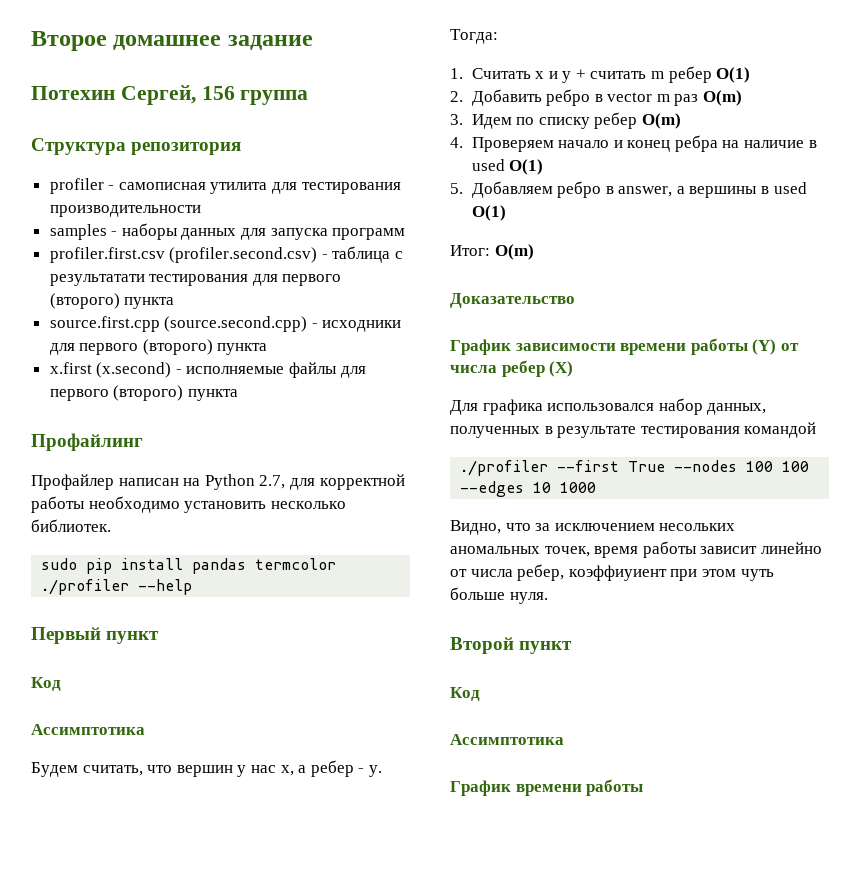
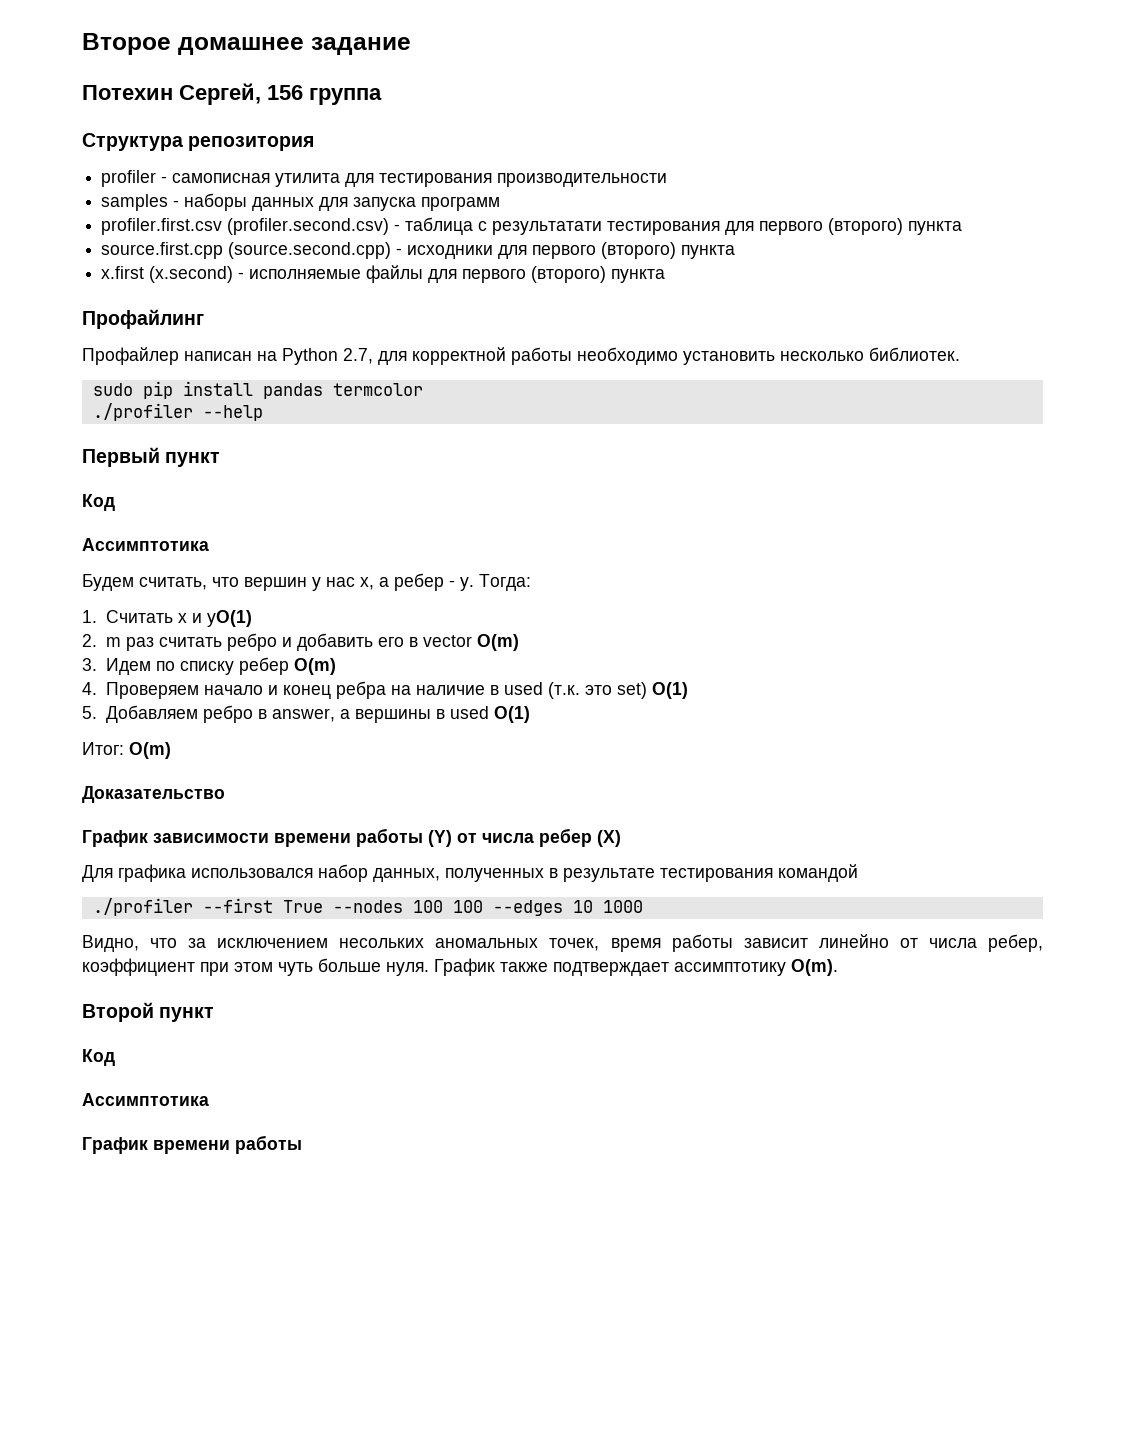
[562,66,751,83] [450,89,699,106] y + считать m ребер O(1) // 2. Добавить ребро в vector m раз -> [206,610,252,627] [82,633,472,651] yO(1) // 2. m раз считать ребро и добавить его в vector
(505, 165) none -> [547,682,647,699] (т.к. это set)
[568,565,667,581] коэффиуиент -> [82,958,195,976] коэффициент
(548, 598) none -> [434,958,838,976] График также подтверждает ассимптотику O(m).

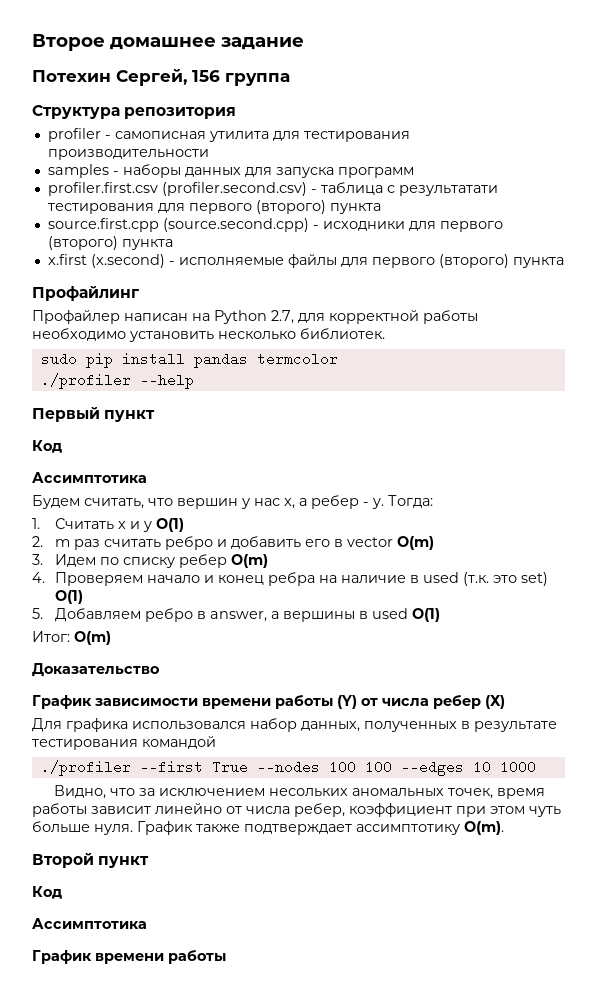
[206,610,252,627] yO(1) -> [142,518,184,532] y O(1)

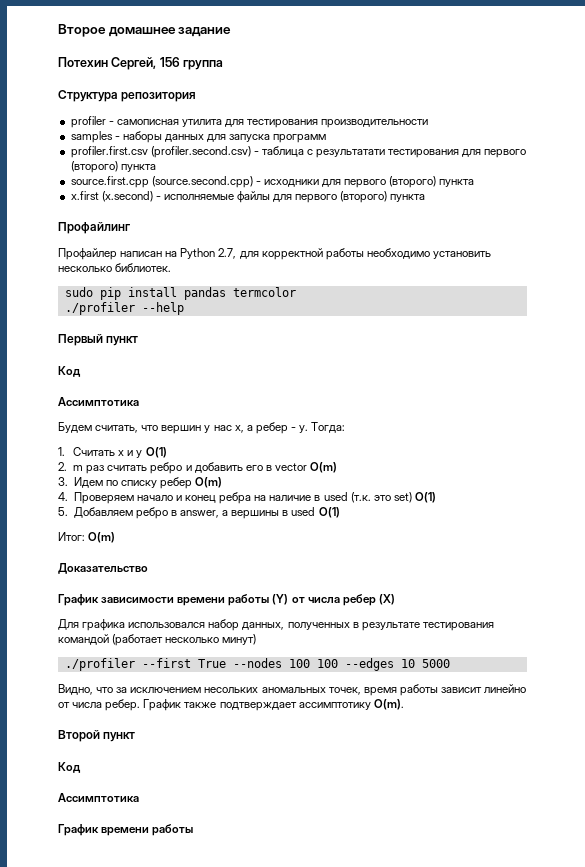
(216, 742) none -> [112,634,257,646] (работает несколько минут)
[499,760,536,774] 1000 -> [421,659,450,668] 5000
[294,803,561,817] [32,821,133,835] ребер, коэффициент при этом чуть больше нуля. -> [105,699,141,711] ребер.

